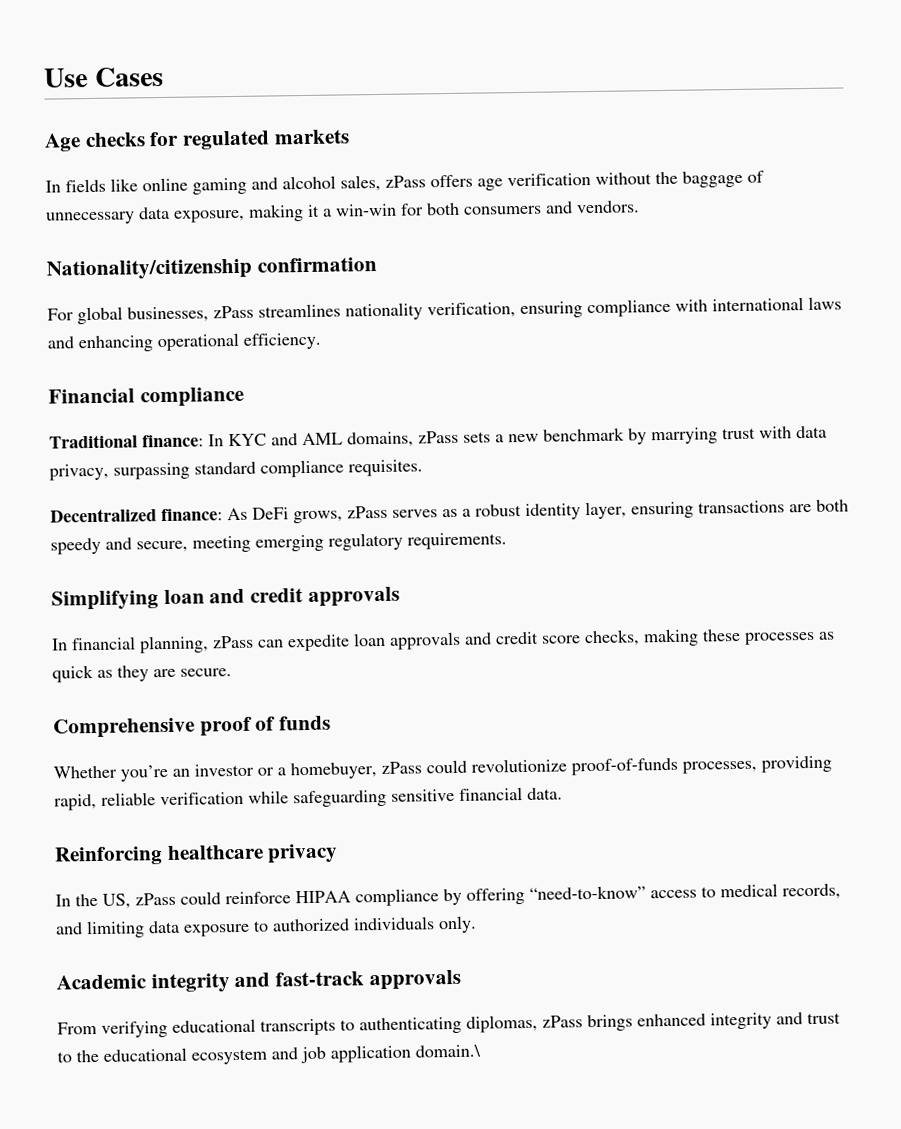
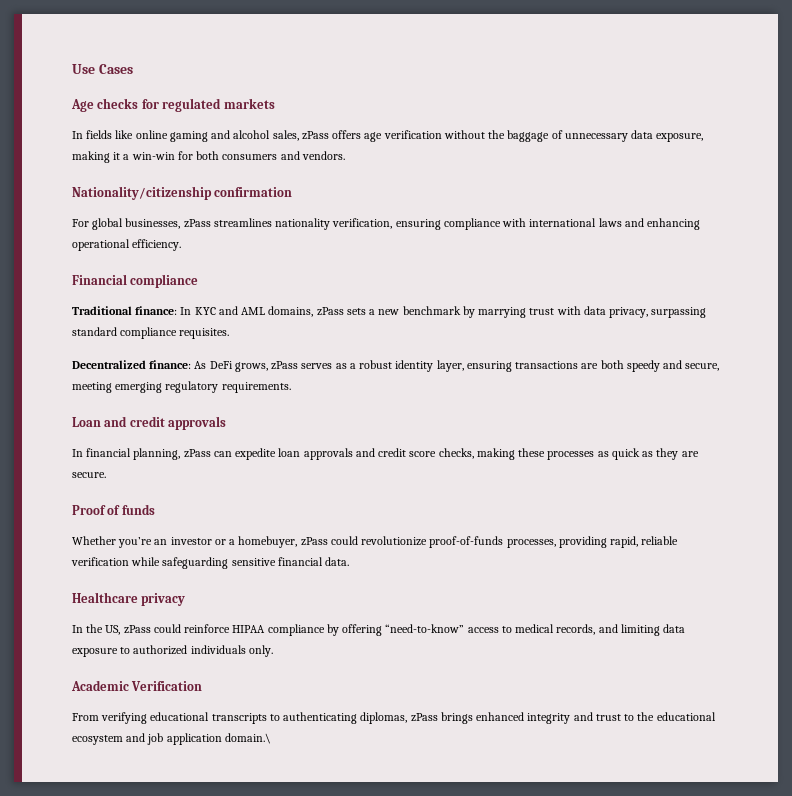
[51,589,205,611] Simplifying loan -> [72,417,101,427] Loan
[53,716,253,739] Comprehensive proof -> [72,505,106,515] Proof
[54,844,264,866] Reinforcing healthcare -> [72,592,138,603] Healthcare
[150,969,461,994] integrity and fast-track approvals -> [131,681,203,691] Verification

